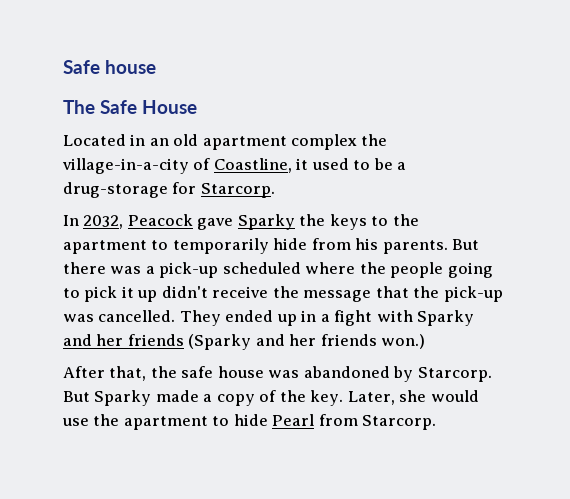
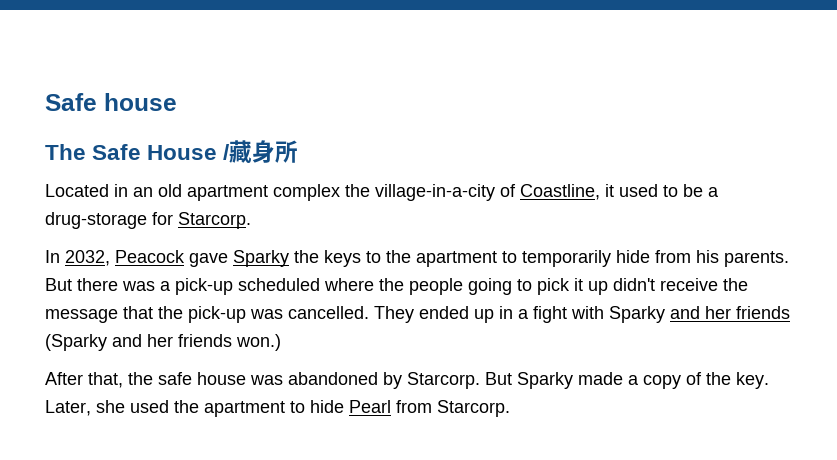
(197, 107) none -> [223,140,299,163] /藏身所
[430,390,479,402] [62,418,89,426] would use -> [130,400,169,413] used

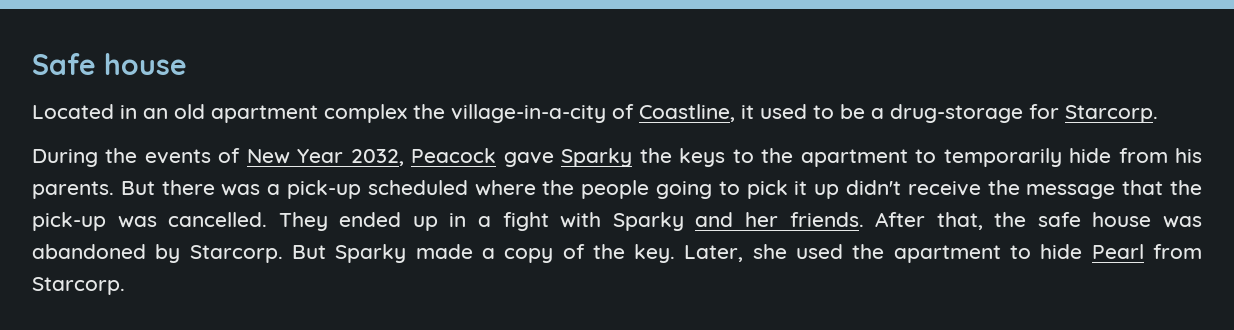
[45,140,299,163] // The Safe House /藏身所 -> (187, 64) none
[45,250,60,263] In -> [32,148,344,167] During the events of New Year
[736,306,790,319] [45,334,281,351] friends (Sparky and her friends won.) // -> [789,212,864,227] friends.

